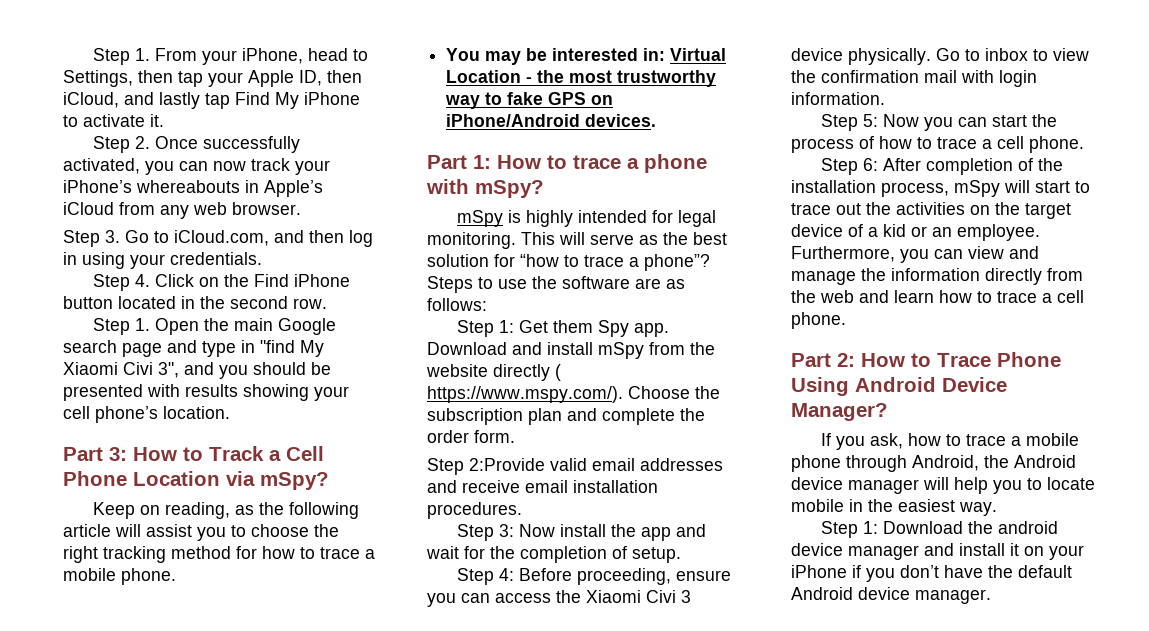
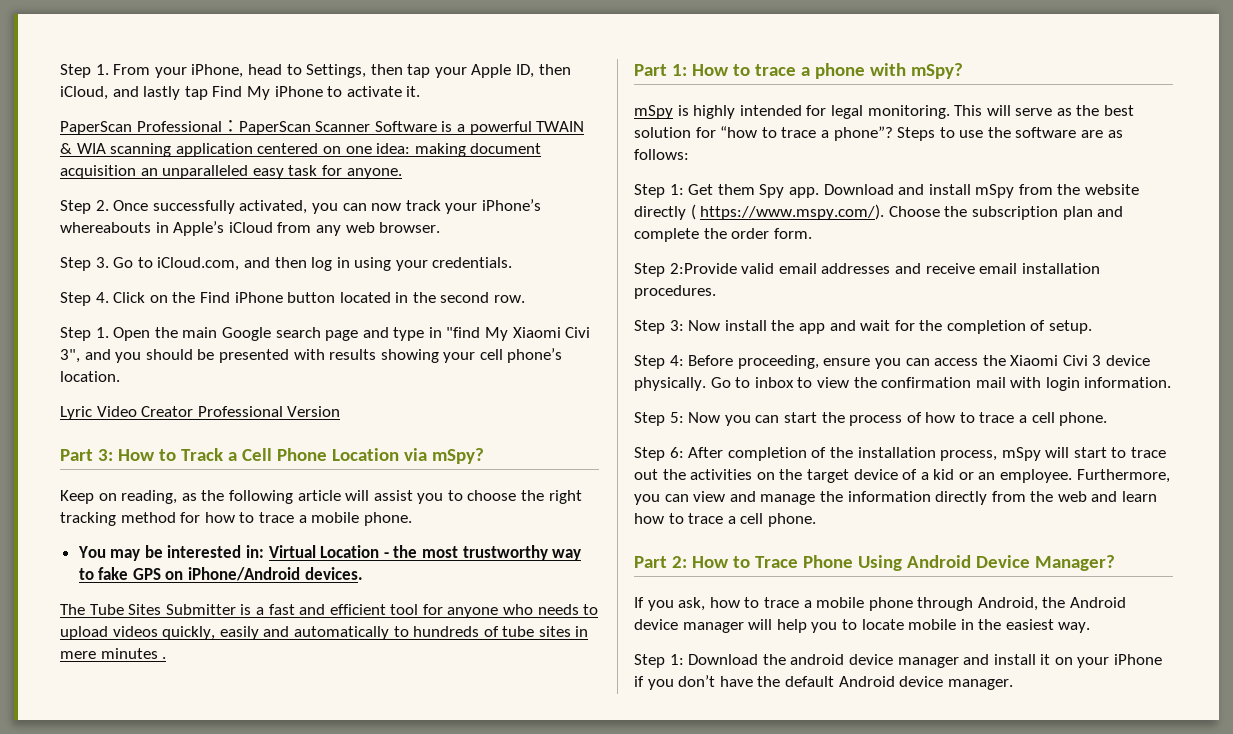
(164, 120) none -> [60,120,585,135] [60,143,542,157] [60,165,402,179] // PaperScan Professional：PaperScan Scanner Software is a powerful TWAIN & WIA scanning application centered on one idea: making document acquisition an unparalleled easy task for anyone.
(230, 412) none -> [60,406,341,420] // Lyric Video Creator Professional Version
(657, 120) none -> [60,604,599,618] [60,626,589,640] [60,648,167,659] // The Tube Sites Submitter is a fast and efficient tool for anyone who needs to upload videos quickly, easily and automatically to hundreds of tube sites in mere minutes .

